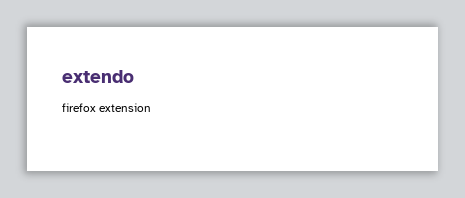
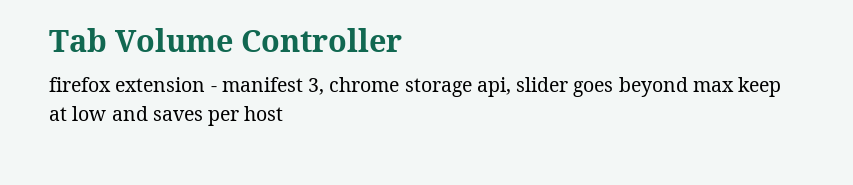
[62,70,134,83] extendo -> [49,28,403,52] Tab Volume Controller
(152, 107) none -> [210,77,782,97] [49,106,284,126] - manifest 3, chrome storage api, slider goes beyond max keep at low and saves per host

